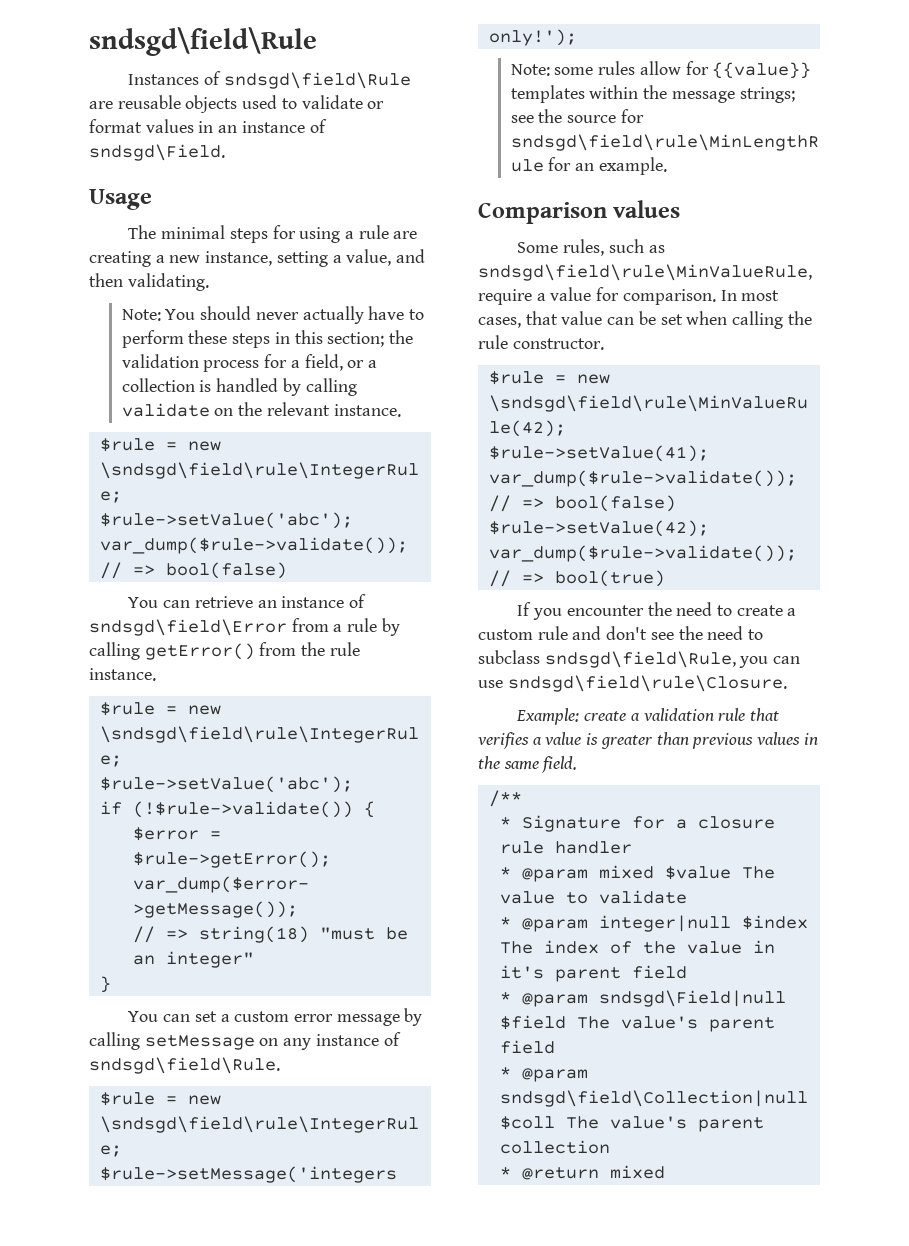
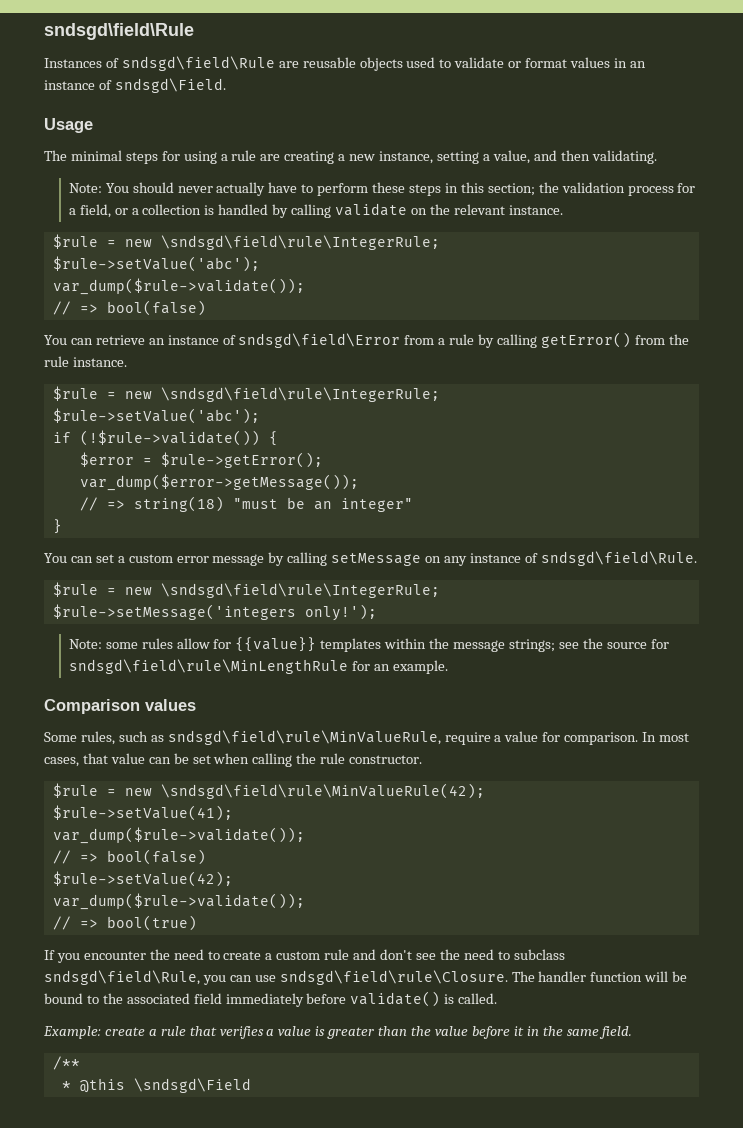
(787, 683) none -> [511,971,688,982] [44,991,498,1007] The handler function will be bound to the associated field immediately before validate() is called.
[643,708,714,721] validation -> (157, 1032) none
[692,732,801,749] previous values -> [411,1026,524,1039] the value before it
[521,815,775,832] [499,841,632,854] [499,865,775,882] [499,890,687,904] [499,915,808,932] [499,940,775,954] [499,965,687,982] [499,990,786,1007] [499,1015,775,1032] [499,1040,555,1054] [499,1067,588,1082] [499,1090,808,1107] [499,1116,764,1132] [499,1140,610,1154] [499,1165,665,1180] Signature for a closure rule handler // * @param mixed $value The value to validate // * @param integer|null $index The index of the value in it's parent field // * @param sndsgd\Field|null $field The value's parent field // * @param sndsgd\field\Collection|null $coll The value's parent collection // * @return mixed -> [79,1078,251,1093] @this \sndsgd\Field

